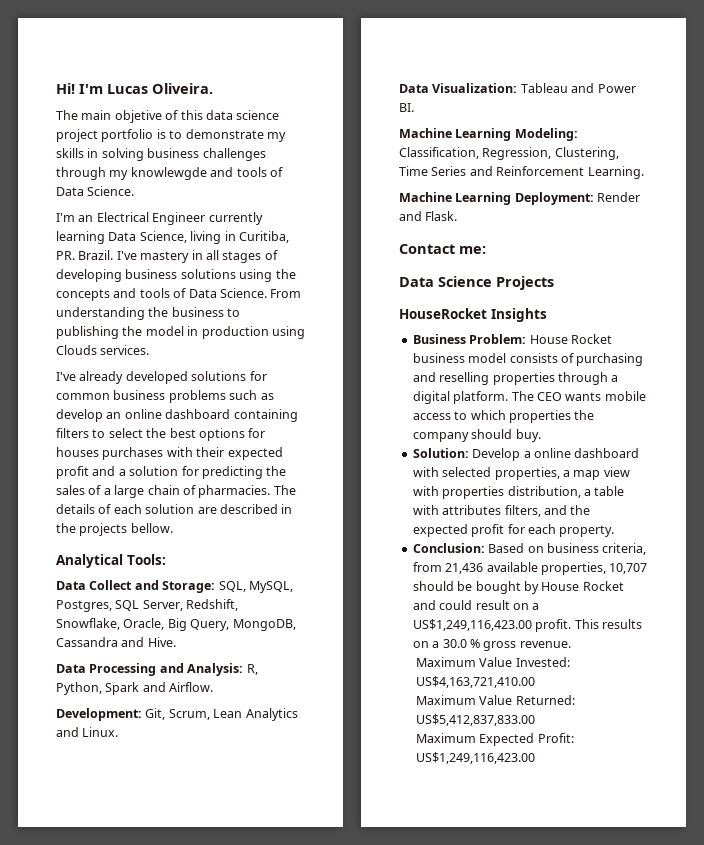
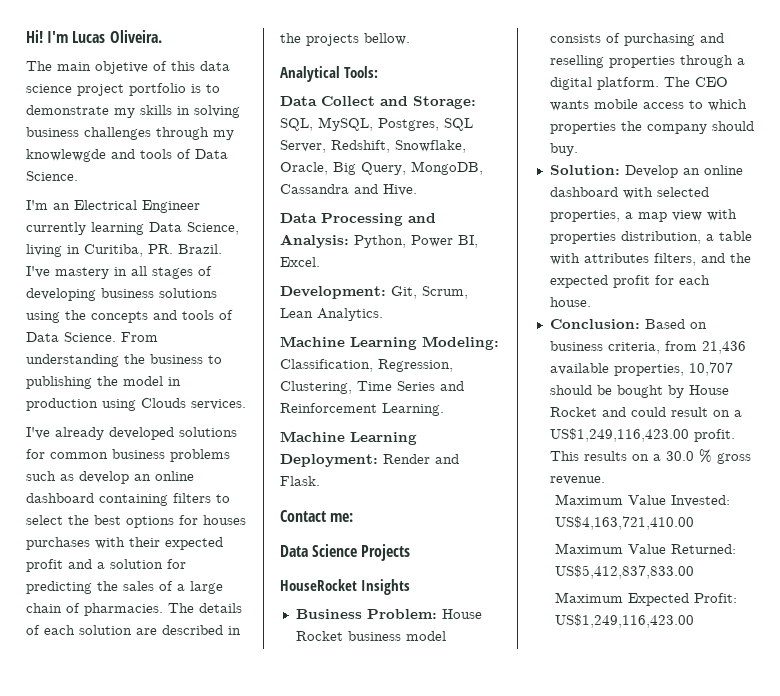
[246,664,258,675] [56,682,214,695] R, Python, Spark and Airflow. -> [354,235,478,248] [280,257,320,267] Python, Power BI, Excel.
[245,708,298,721] [56,727,119,737] [399,83,636,93] [399,103,414,112] Analytics and Linux. // Data Visualization: Tableau and Power BI. -> [317,308,383,321] Analytics.
[523,451,531,458] a -> [682,168,700,175] an
[559,525,615,537] property. -> [549,297,591,307] house.

